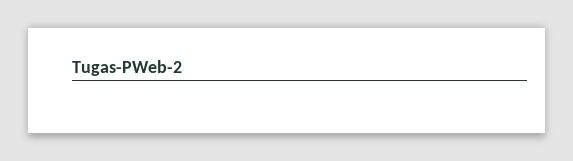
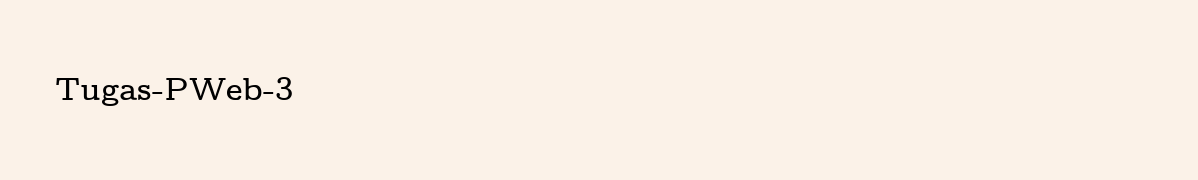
[72,60,182,76] Tugas-PWeb-2 -> [55,77,293,106] Tugas-PWeb-3

